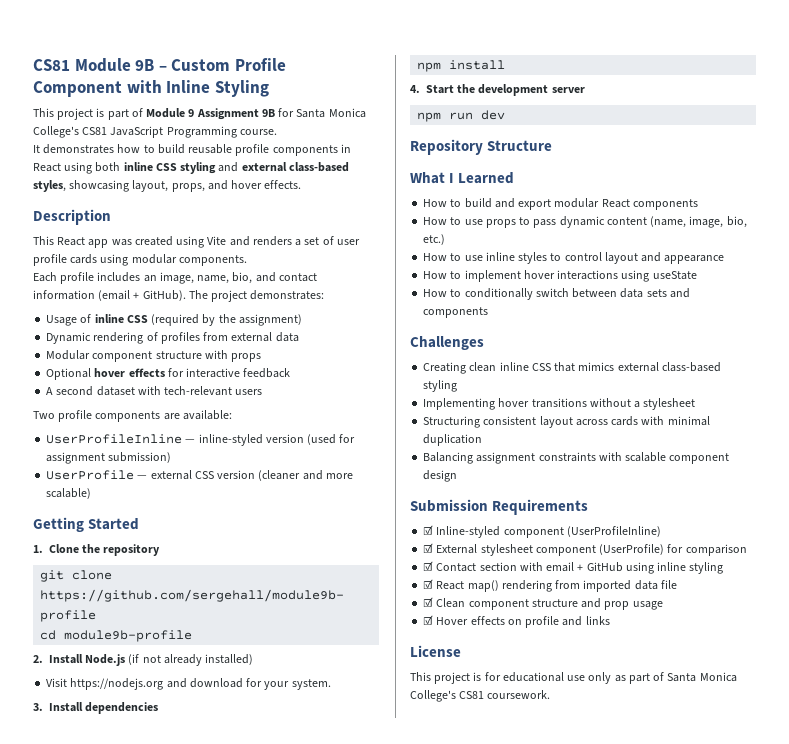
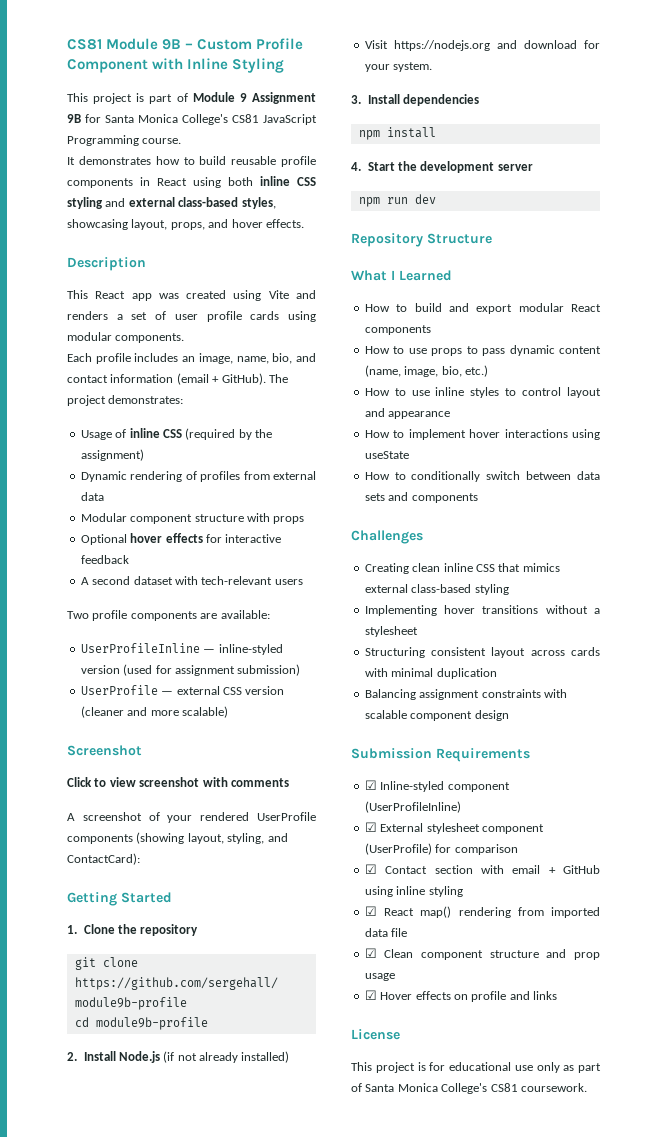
(92, 493) none -> [67,745,142,756] [67,777,289,787] [67,812,316,823] [67,832,288,844] [67,853,140,865] // Screenshot // Click to view screenshot with comments // A screenshot of your rendered UserProfile components (showing layout, styling, and ContactCard):

